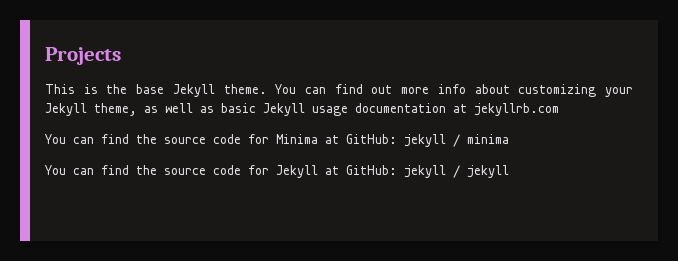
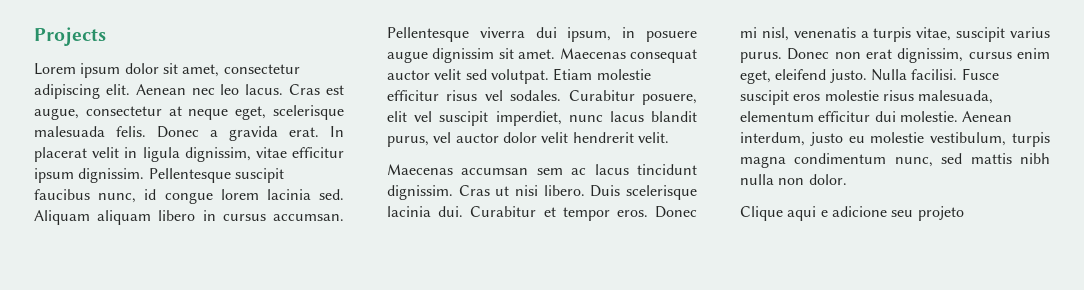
[45,84,633,97] [45,103,559,116] [45,134,509,147] [45,165,509,178] This is the base Jekyll theme. You can find out more info about customizing your Jekyll theme, as well as basic Jekyll usage documentation at jekyllrb.com // You can find the source code for Minima at GitHub: jekyll / minima // You can find the source code for Jekyll at GitHub: jekyll / jekyll -> [34,63,300,78] [34,84,344,99] [34,105,345,120] [34,126,344,141] [34,147,344,162] [34,168,284,183] [34,189,344,204] [34,210,344,225] [387,27,697,42] [387,48,697,63] [387,68,651,84] [387,90,697,105] [387,111,697,126] [387,132,669,147] [387,164,697,175] [387,185,697,200] [387,206,697,221] [740,27,1050,42] [740,48,1050,63] [740,68,999,84] [740,90,994,105] [740,111,1013,122] [740,132,1050,147] [740,153,1050,168] [740,174,847,185] [740,206,964,221] Lorem ipsum dolor sit amet, consectetur adipiscing elit. Aenean nec leo lacus. Cras est augue, consectetur at neque eget, scelerisque malesuada felis. Donec a gravida erat. In placerat velit in ligula dignissim, vitae efficitur ipsum dignissim. Pellentesque suscipit faucibus nunc, id congue lorem lacinia sed. Aliquam aliquam libero in cursus accumsan. Pellentesque viverra dui ipsum, in posuere augue dignissim sit amet. Maecenas consequat auctor velit sed volutpat. Etiam molestie efficitur risus vel sodales. Curabitur posuere, elit vel suscipit imperdiet, nunc lacus blandit purus, vel auctor dolor velit hendrerit velit. // Maecenas accumsan sem ac lacus tincidunt dignissim. Cras ut nisi libero. Duis scelerisque lacinia dui. Curabitur et tempor eros. Donec mi nisl, venenatis a turpis vitae, suscipit varius purus. Donec non erat dignissim, cursus enim eget, eleifend justo. Nulla facilisi. Fusce suscipit eros molestie risus malesuada, elementum efficitur dui molestie. Aenean interdum, justo eu molestie vestibulum, turpis magna condimentum nunc, sed mattis nibh nulla non dolor. // Clique aqui e adicione seu projeto

